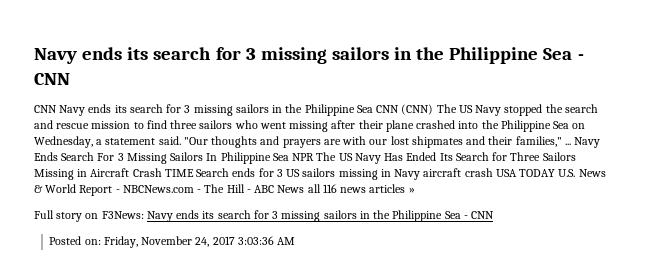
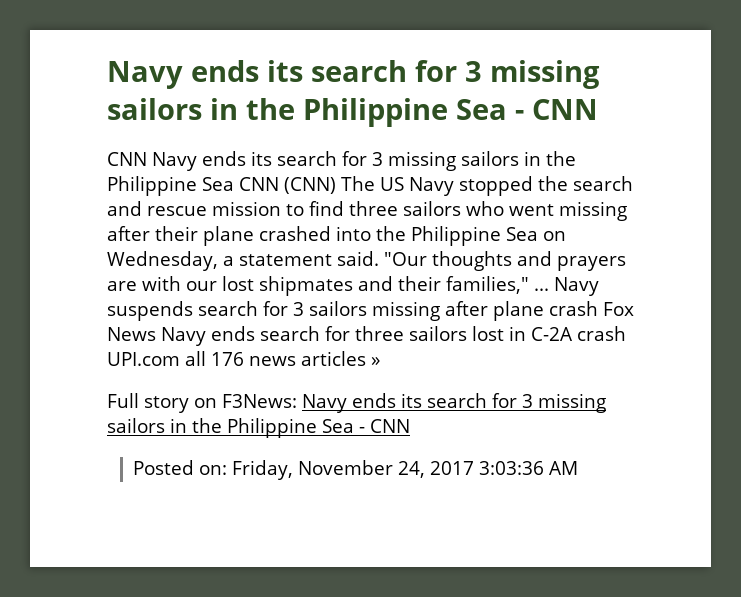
[34,152,576,164] [34,168,301,180] Ends Search For 3 Missing Sailors In Philippine Sea NPR The US Navy Has Ended Its Search for Three Sailors Missing in Aircraft Crash TIME Search ends for 3 US -> [107,301,304,321] suspends search for 3
[380,168,606,180] [34,184,337,196] in Navy aircraft crash USA TODAY U.S. News & World Report - NBCNews.com - The Hill - ABC News all 116 -> [445,301,634,321] [107,326,626,346] [107,351,244,366] after plane crash Fox News Navy ends search for three sailors lost in C-2A crash UPI.com all 176

